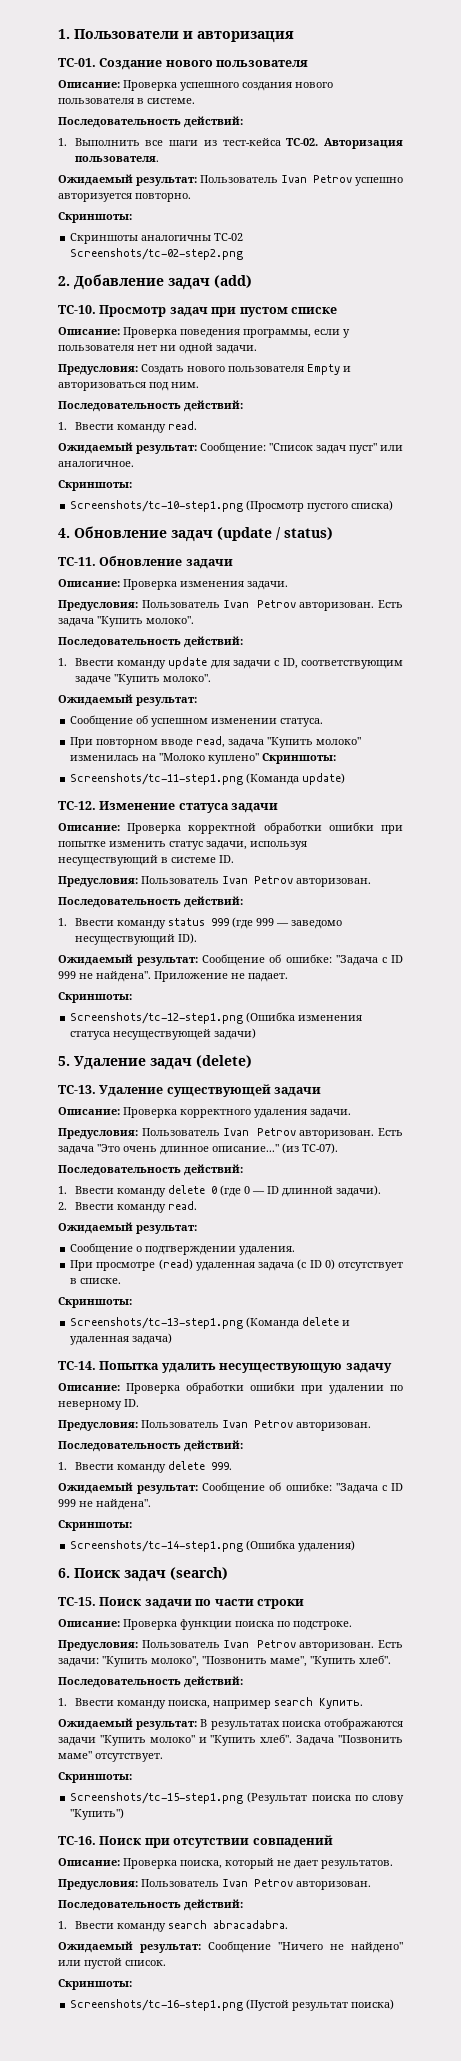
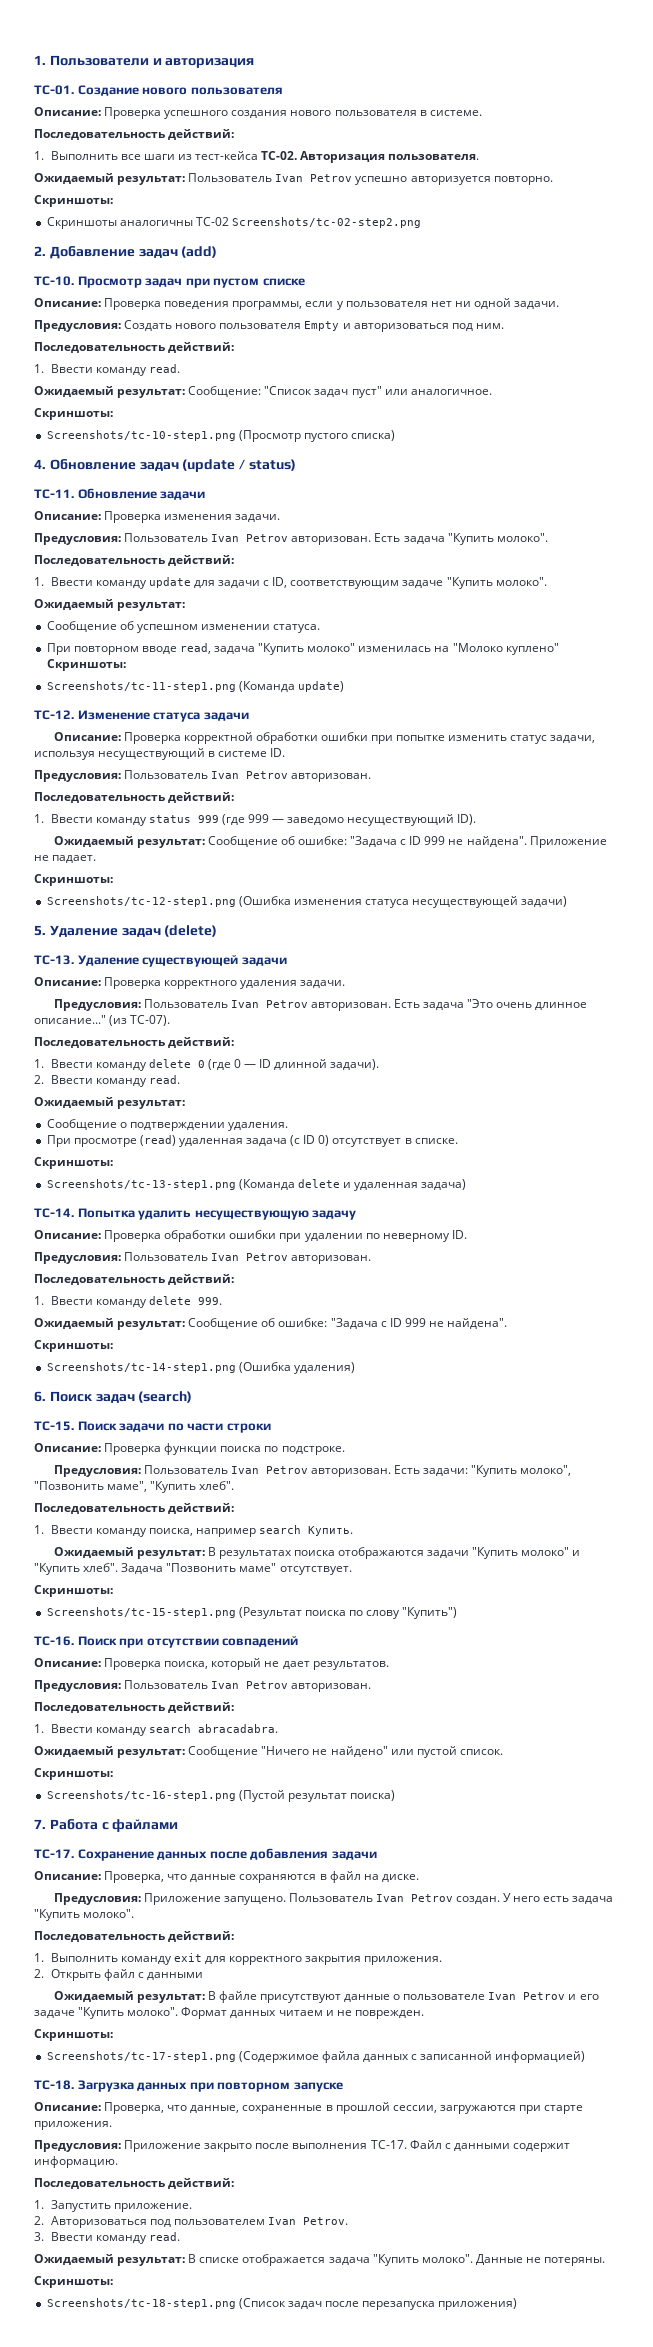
(395, 2004) none -> [34,1819,179,1832] [34,1848,377,1861] [34,1871,419,1883] [53,1893,614,1905] [34,1909,135,1921] [34,1931,235,1942] [34,1953,443,1965] [34,1969,203,1981] [53,1991,599,2003] [34,2007,424,2019] [34,2029,113,2041] [46,2051,586,2063] [34,2080,343,2092] [34,2102,584,2114] [34,2121,112,2130] [34,2140,570,2152] [34,2156,118,2168] [34,2178,235,2189] [34,2200,192,2212] [34,2216,348,2228] [34,2232,180,2244] [34,2254,606,2266] [34,2276,113,2288] [46,2298,518,2310] // 7. Работа с файлами // ТС-17. Сохранение данных после добавления задачи // Описание: Проверка, что данные сохраняются в файл на диске. // Предусловия: Приложение запущено. Пользователь Ivan Petrov создан. У него есть задача "Купить молоко". // Последовательность действий: // 1. Выполнить команду exit для корректного закрытия приложения. // 2. Открыть файл с данными // Ожидаемый результат: В файле присутствуют данные о пользователе Ivan Petrov и его задаче "Купить молоко". Формат данных читаем и не поврежден. // Скриншоты: // Screenshots/tc-17-step1.png (Содержимое файла данных с записанной информацией) // ТС-18. Загрузка данных при повторном запуске // Описание: Проверка, что данные, сохраненные в прошлой сессии, загружаются при старте приложения. // Предусловия: Приложение закрыто после выполнения ТС-17. Файл с данными содержит информацию. // Последовательность действий: // 1. Запустить приложение. // 2. Авторизоваться под пользователем Ivan Petrov. // 3. Ввести команду read. // Ожидаемый результат: В списке отображается задача "Купить молоко". Данные не потеряны. // Скриншоты: // Screenshots/tc-18-step1.png (Список задач после перезапуска приложения)

